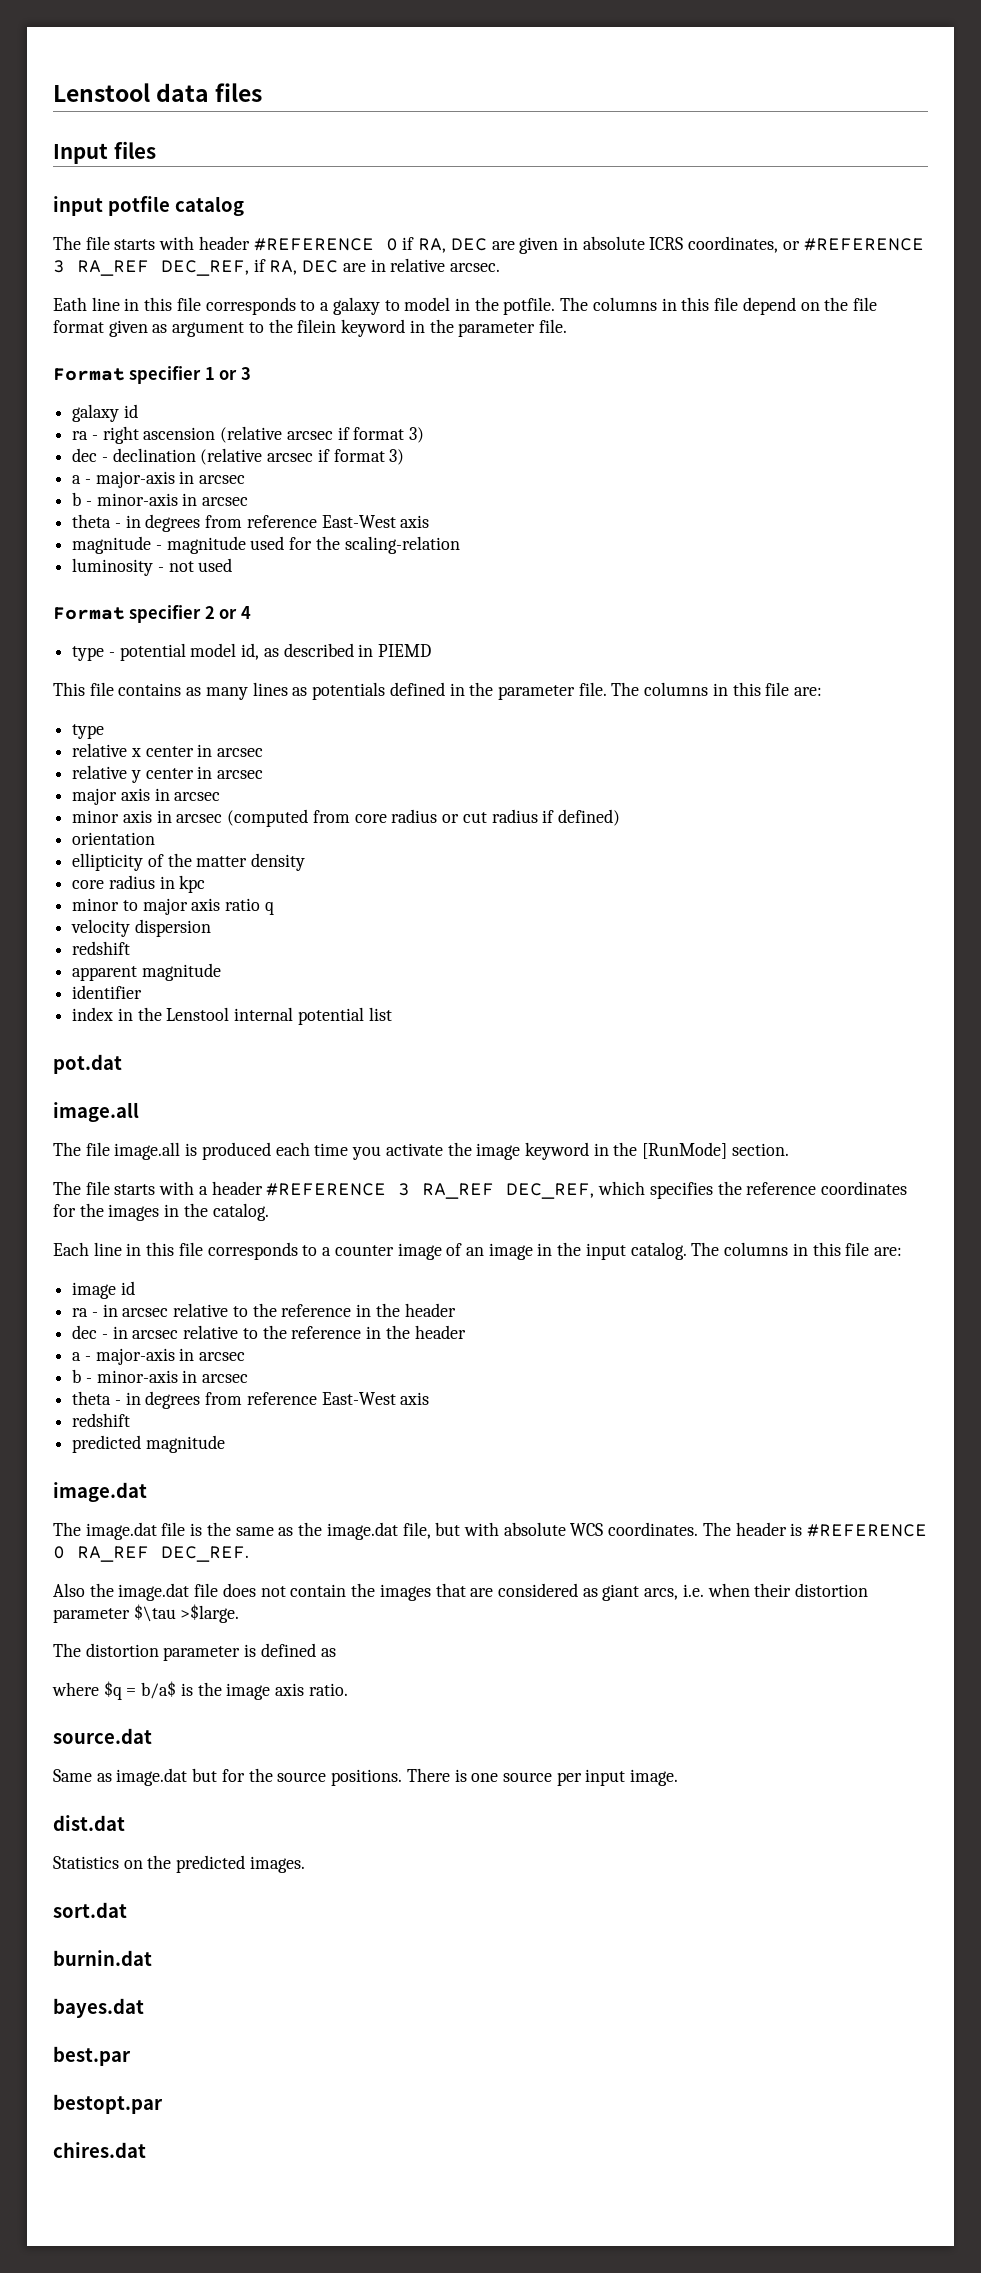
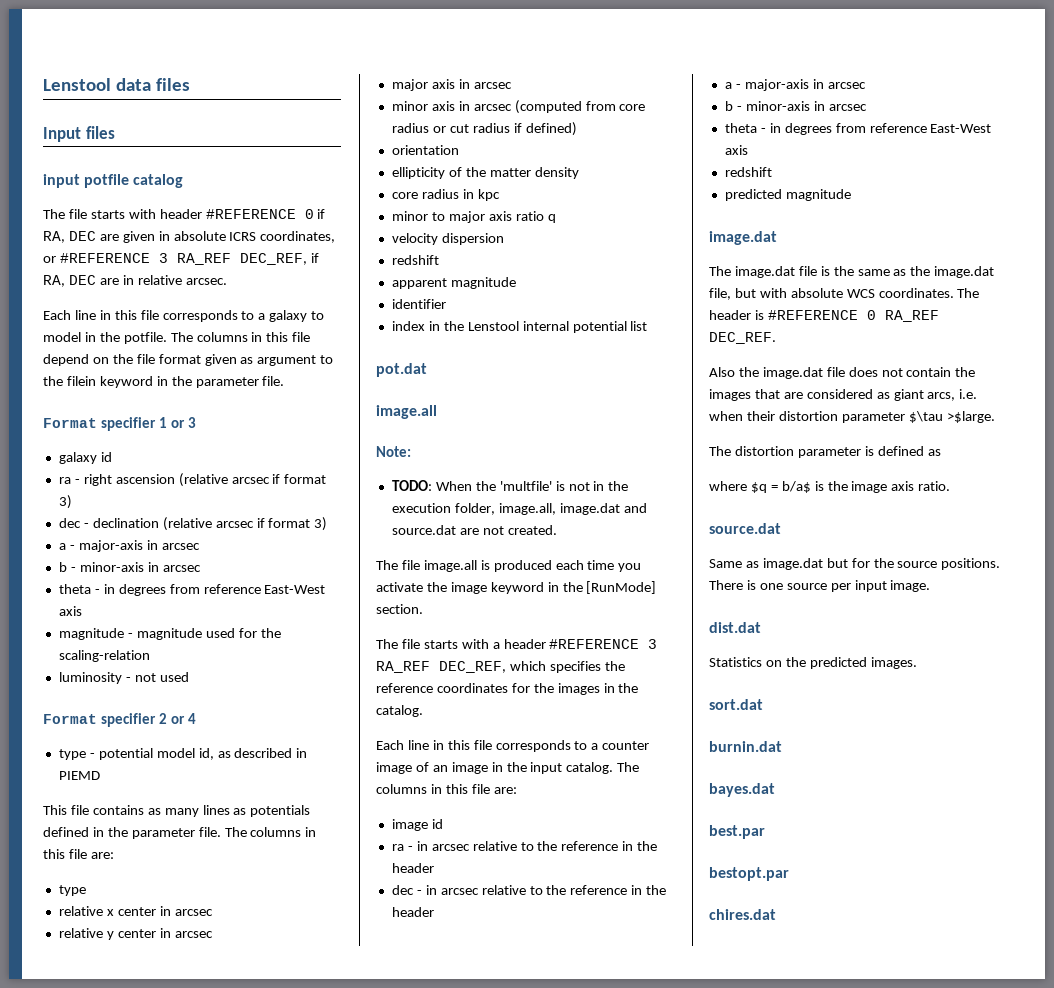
[53,297,87,311] Eath -> [43,310,71,320] Each
(139, 1112) none -> [376,446,411,457] [391,480,629,491] [391,503,647,515] [391,525,557,535] // Note: // TODO: When the 'multfile' is not in the execution folder, image.all, image.dat and source.dat are not created.

